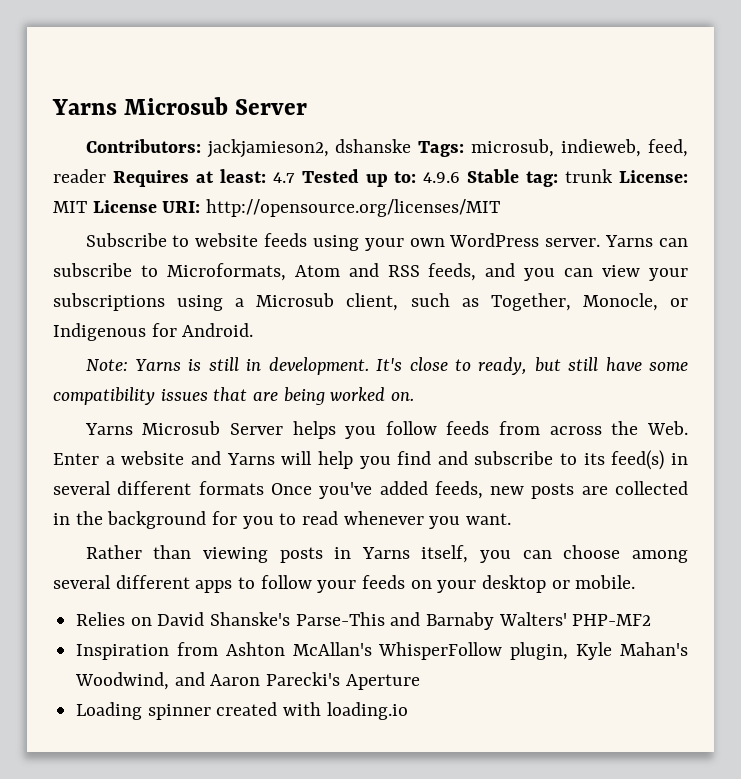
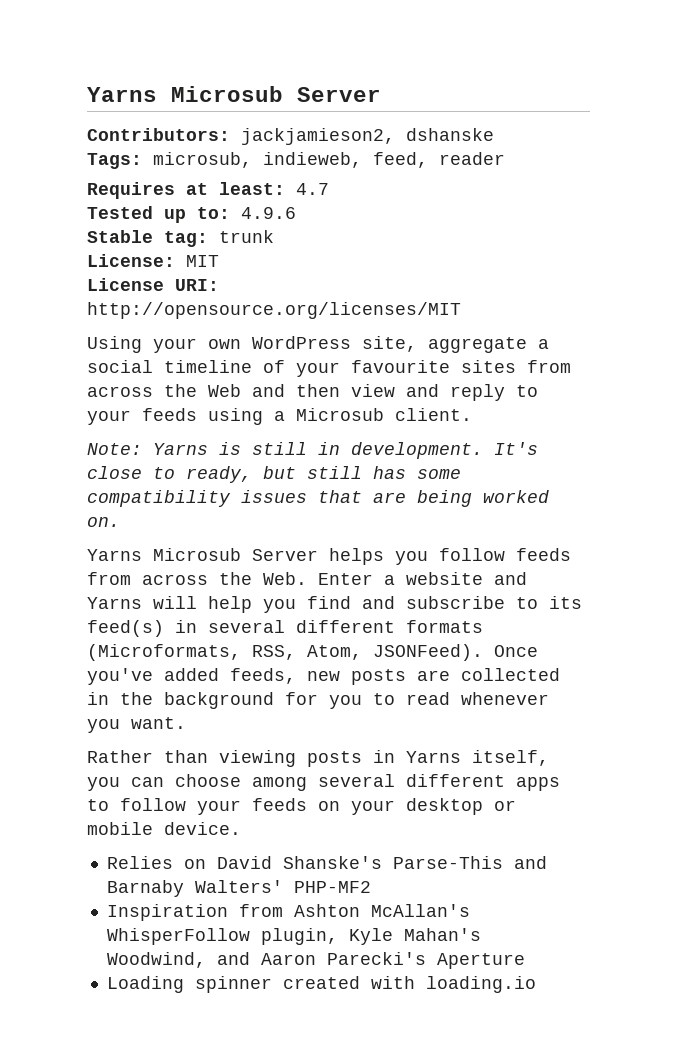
(412, 146) none -> (494, 134) //
(106, 176) none -> (505, 158) //
(295, 177) none -> (329, 189) //
(461, 177) none -> (296, 213) //
(614, 176) none -> (274, 236) //
(87, 207) none -> (219, 261) //
[85,233,688,251] [53,263,689,281] [53,293,688,311] [53,323,254,341] Subscribe to website feeds using your own WordPress server. Yarns can subscribe to Microformats, Atom and RSS feeds, and you can view your subscriptions using a Microsub client, such as Together, Monocle, or Indigenous for Android. -> [87,336,549,353] [87,360,571,377] [87,384,538,401] [87,408,472,425] Using your own WordPress site, aggregate a social timeline of your favourite sites from across the Web and then view and reply to your feeds using a Microsub client.
[605,357,642,371] have -> [373,466,406,479] has
(264, 488) none -> [87,644,483,661] (Microformats, RSS, Atom, JSONFeed).
[575,575,636,589] mobile. -> [87,822,241,835] mobile device.

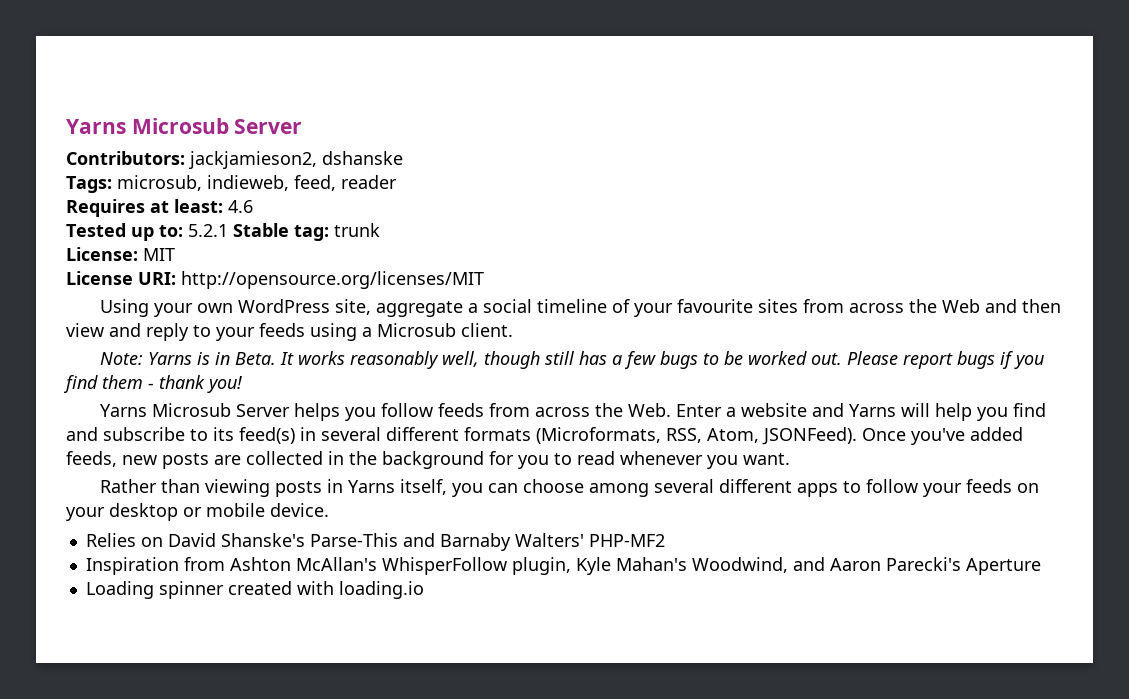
[296,183,329,195] 4.7 -> [228,200,253,213] 4.6
[241,207,296,219] 4.9.6 // -> [188,224,228,237] 5.2.1
[252,442,538,459] [87,466,461,483] [87,490,549,507] [87,517,120,527] still in development. It's close to ready, but still has some compatibility issues that are being worked on. -> [215,351,1045,369] [63,375,242,393] in Beta. It works reasonably well, though still has a few bugs to be worked out. Please report bugs if you find them - thank you!

